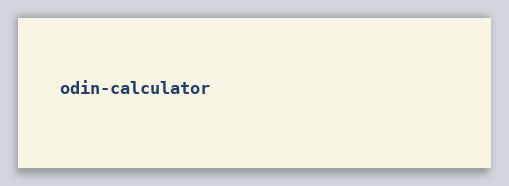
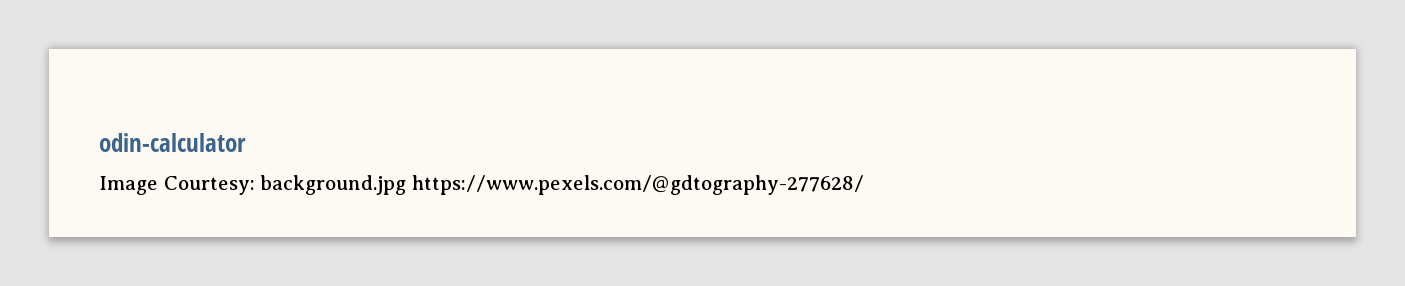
(210, 87) none -> [99,175,864,195] // Image Courtesy: background.jpg https://www.pexels.com/@gdtography-277628/

